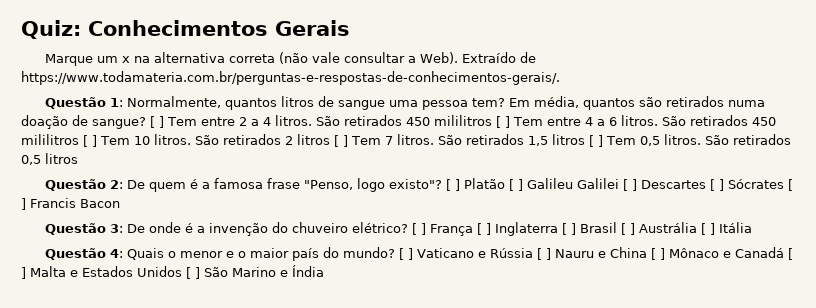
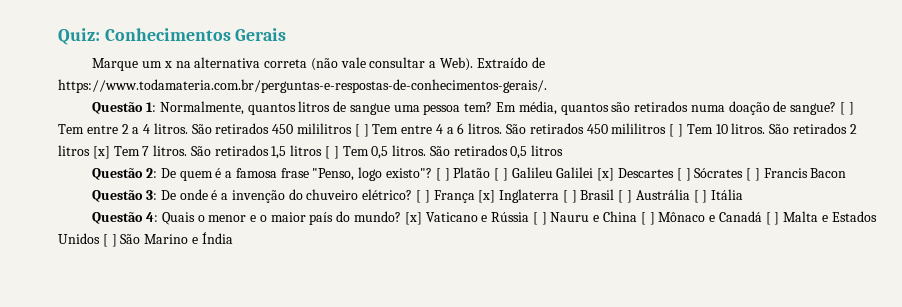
[333,135,348,147] [ ] -> [92,146,110,159] [x]
[623,179,638,191] [ ] -> [597,168,615,181] [x]
[477,223,492,235] [ ] -> [478,190,496,203] [x]
[399,248,414,260] [ ] -> [404,212,422,225] [x]

